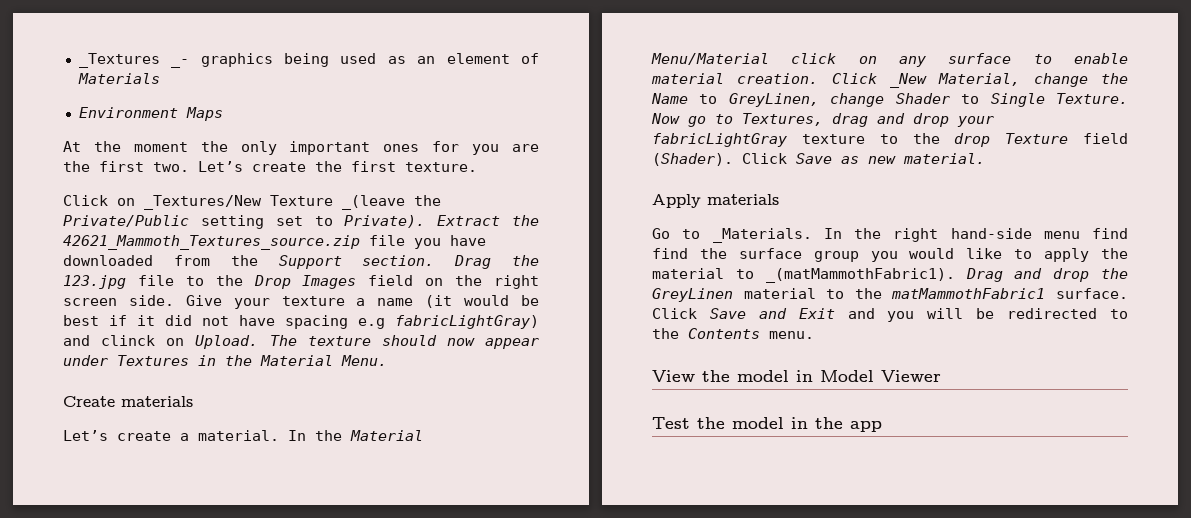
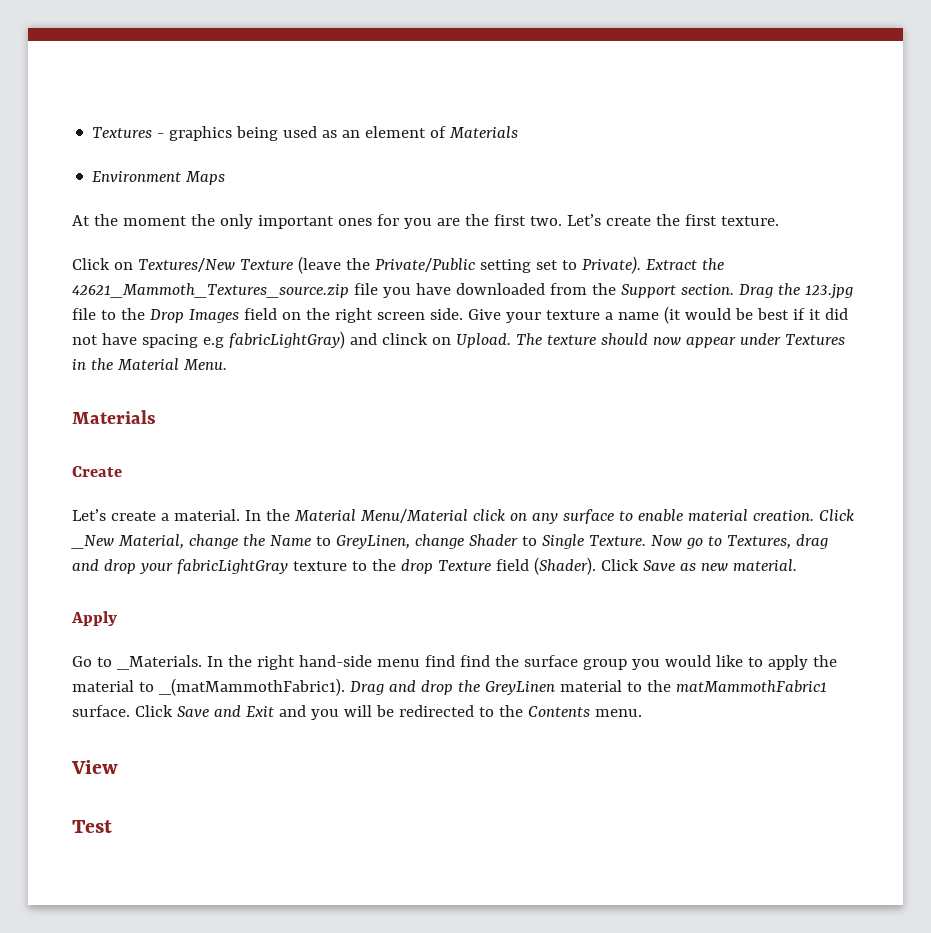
[78,53,190,68] _Textures _- -> [92,127,165,138] Textures -
[144,195,405,210] _Textures/New Texture _(leave -> [137,256,341,274] Textures/New Texture (leave
(387, 360) none -> [72,410,156,424] // Materials
[121,396,193,407] materials -> (122, 471) none
[707,194,779,205] materials -> (117, 618) none
[702,370,941,382] [652,417,882,432] the model in Model Viewer // Test the model in the app -> [72,820,112,833] // Test

